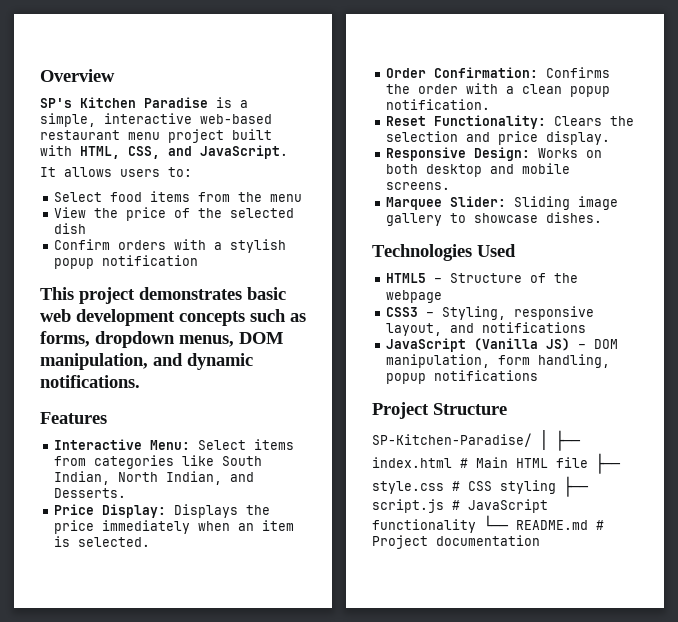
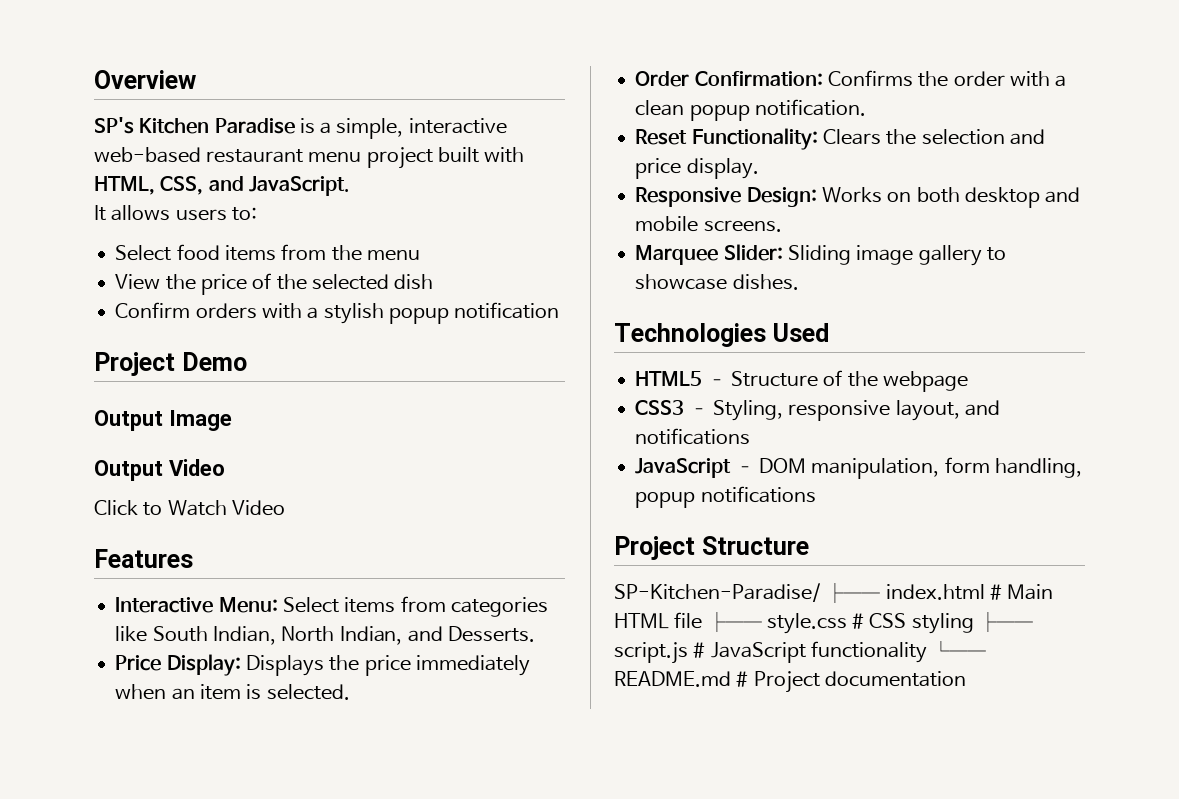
[40,287,286,304] [40,309,306,326] [40,331,283,348] [40,353,253,370] [40,375,140,388] This project demonstrates basic web development concepts such as forms, dropdown menus, DOM manipulation, and dynamic notifications. -> [94,352,247,376] [94,410,232,431] [94,459,225,481] [94,500,285,516] Project Demo // Output Image // Output Video // Click to Watch Video
[474,338,571,351] (Vanilla JS) -> (732, 468) none
[540,430,548,450] │ -> (821, 592) none

